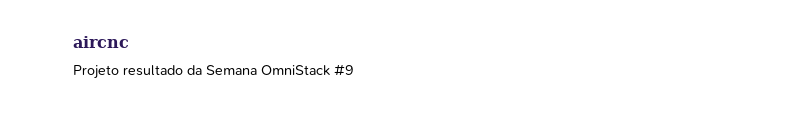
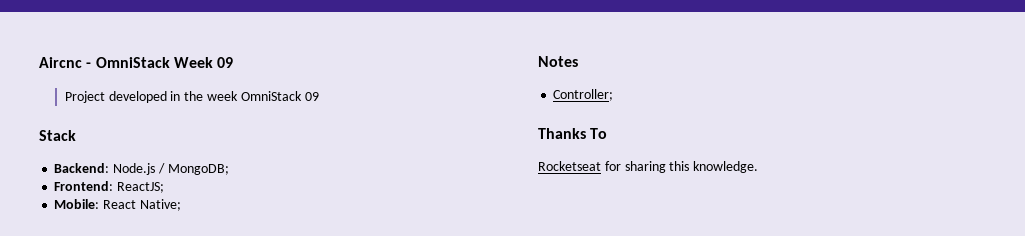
[73,36,129,48] [73,64,354,79] aircnc // Projeto resultado da Semana OmniStack #9 -> [39,57,234,68] [64,91,319,103] [39,130,76,141] [54,163,229,175] [54,181,165,193] [54,199,181,211] [538,56,578,67] [553,89,614,101] [538,128,608,139] [538,161,759,173] Aircnc - OmniStack Week 09 // Project developed in the week OmniStack 09 // Stack // Backend: Node.js / MongoDB; // Frontend: ReactJS; // Mobile: React Native; // Notes // Controller; // Thanks To // Rocketseat for sharing this knowledge.

